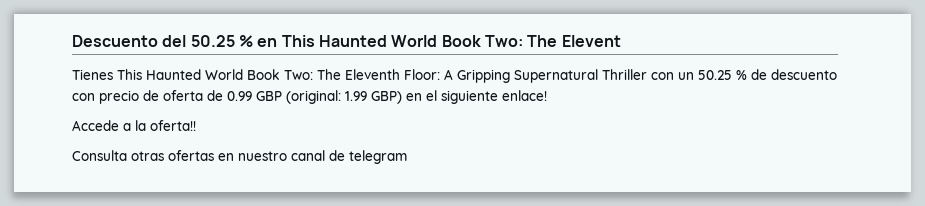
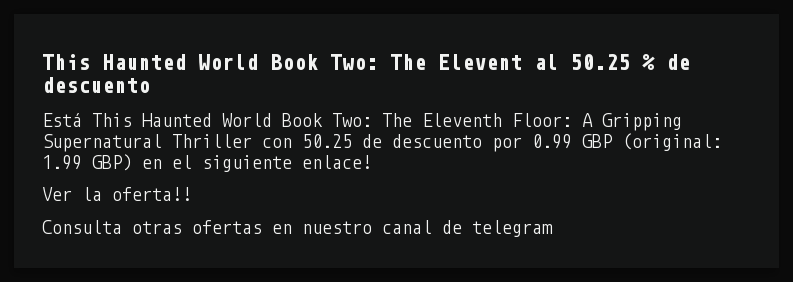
[72,35,278,47] Descuento del 50.25 % en -> (42, 62) none
[72,69,113,80] // Tienes -> [534,54,690,70] [42,77,150,93] [42,113,82,127] al 50.25 % de descuento // Está
[678,69,837,80] [72,90,223,104] un 50.25 % de descuento con precio de oferta de -> [302,134,522,152] 50.25 de descuento por
[72,120,131,131] Accede a -> [42,187,72,201] Ver

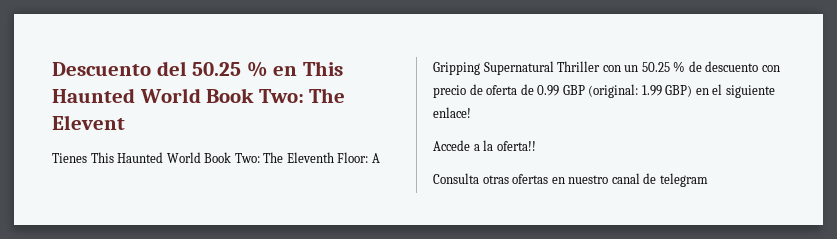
(42, 62) none -> [52,61,298,77] Descuento del 50.25 % en
[534,54,690,70] [42,77,150,93] [42,113,82,127] al 50.25 % de descuento // Está -> [52,153,87,163] // Tienes
[302,134,522,152] 50.25 de descuento por -> [624,61,780,72] [433,84,534,98] un 50.25 % de descuento con precio de oferta de
[42,187,72,201] Ver -> [433,140,480,151] Accede a

